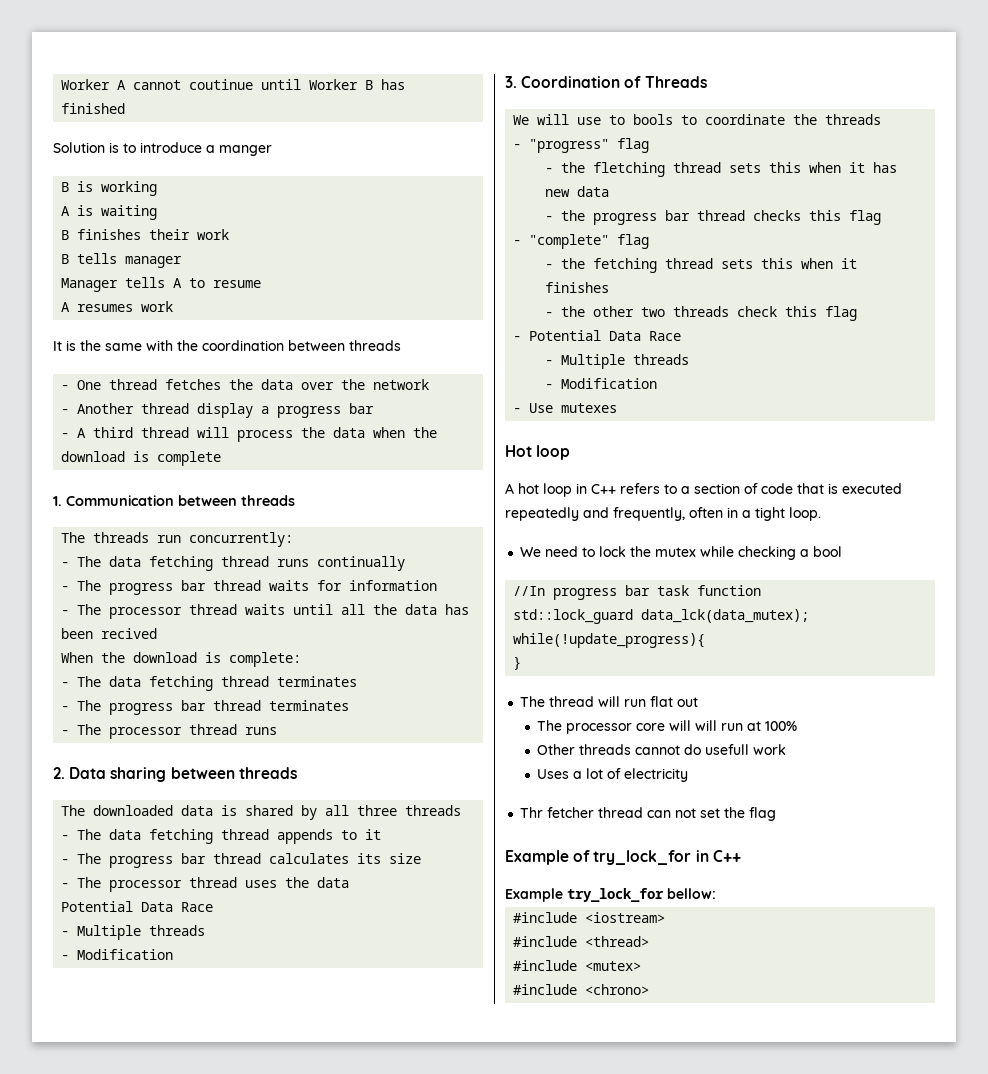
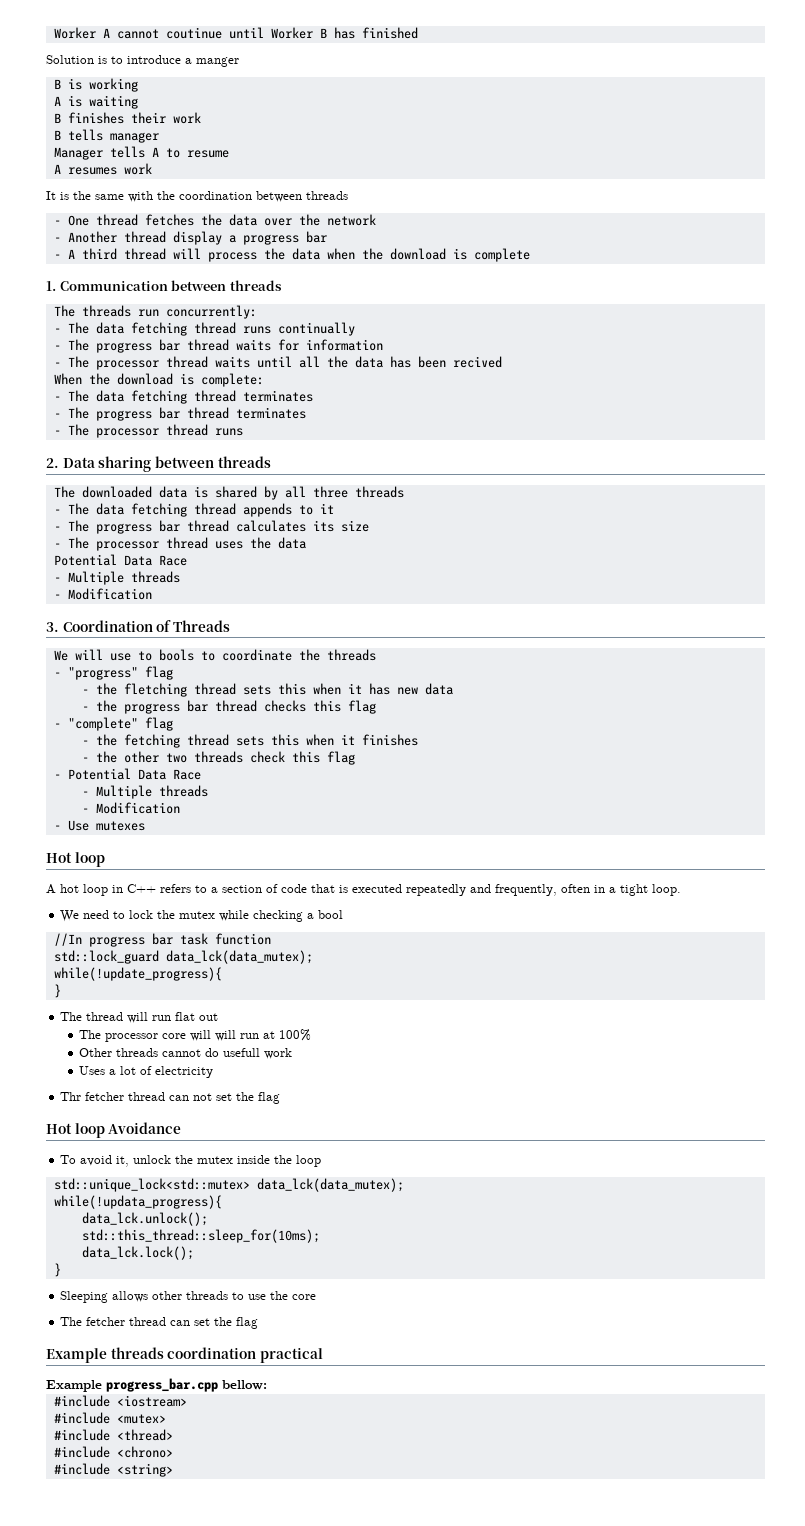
[505,850,741,865] [505,888,664,902] Example of try_lock_for in C++ // Example try_lock_for -> [46,1122,182,1138] [60,1155,322,1167] [53,1178,404,1192] [53,1195,222,1209] [81,1212,208,1226] [81,1229,320,1243] [81,1246,194,1260] [53,1263,61,1277] [60,1291,317,1303] [60,1317,259,1329] [46,1347,323,1363] [46,1378,218,1392] Hot loop Avoidance // To avoid it, unlock the mutex inside the loop // std::unique_lock<std::mutex> data_lck(data_mutex); // while(!updata_progress){ // data_lck.unlock(); // std::this_thread::sleep_for(10ms); // data_lck.lock(); // } // Sleeping allows other threads to use the core // The fetcher thread can set the flag // Example threads coordination practical // Example progress_bar.cpp
(666, 917) none -> [53,1412,166,1424] // #include <mutex>
[585,961,642,971] [513,984,650,995] <mutex> // #include <chrono> -> [116,1446,173,1458] [53,1463,173,1477] <chrono> // #include <string>

